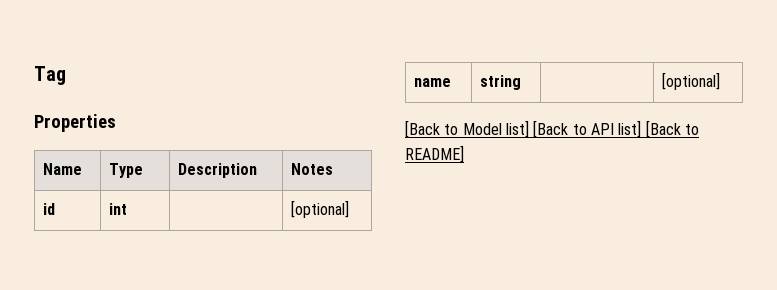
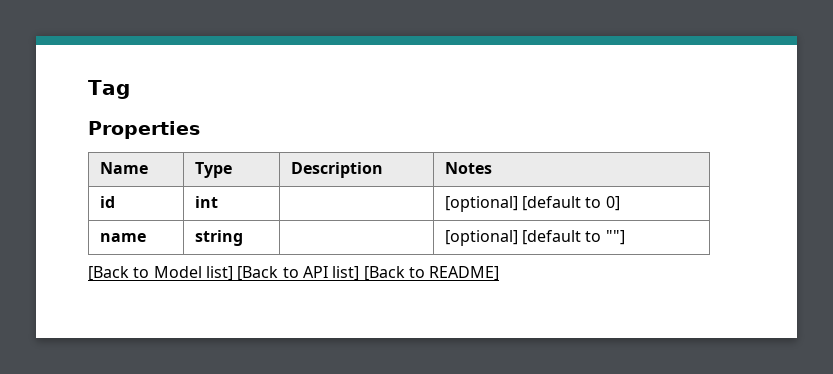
(349, 209) none -> [521,196,620,211] [default to 0]
(720, 81) none -> [521,230,625,245] [default to ""]

